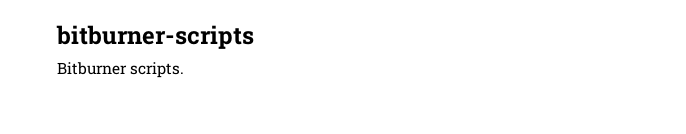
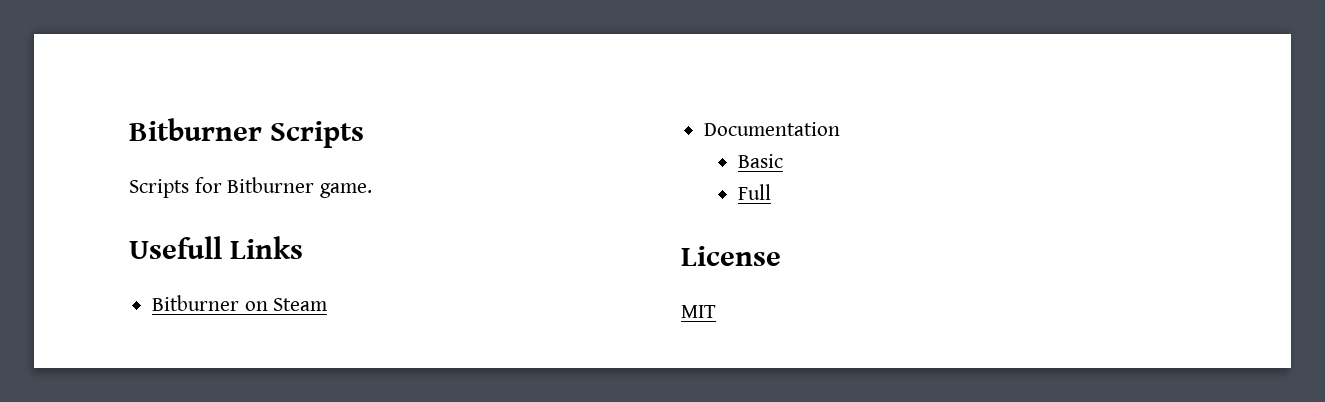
[56,25,254,49] [57,62,185,78] bitburner-scripts // Bitburner scripts. -> [129,118,364,148] [129,177,373,198] [129,236,303,259] [152,295,328,311] [704,122,841,136] [738,154,784,168] [738,184,772,200] [681,246,781,266] [681,305,716,318] Bitburner Scripts // Scripts for Bitburner game. // Usefull Links // Bitburner on Steam // Documentation // Basic // Full // License // MIT

